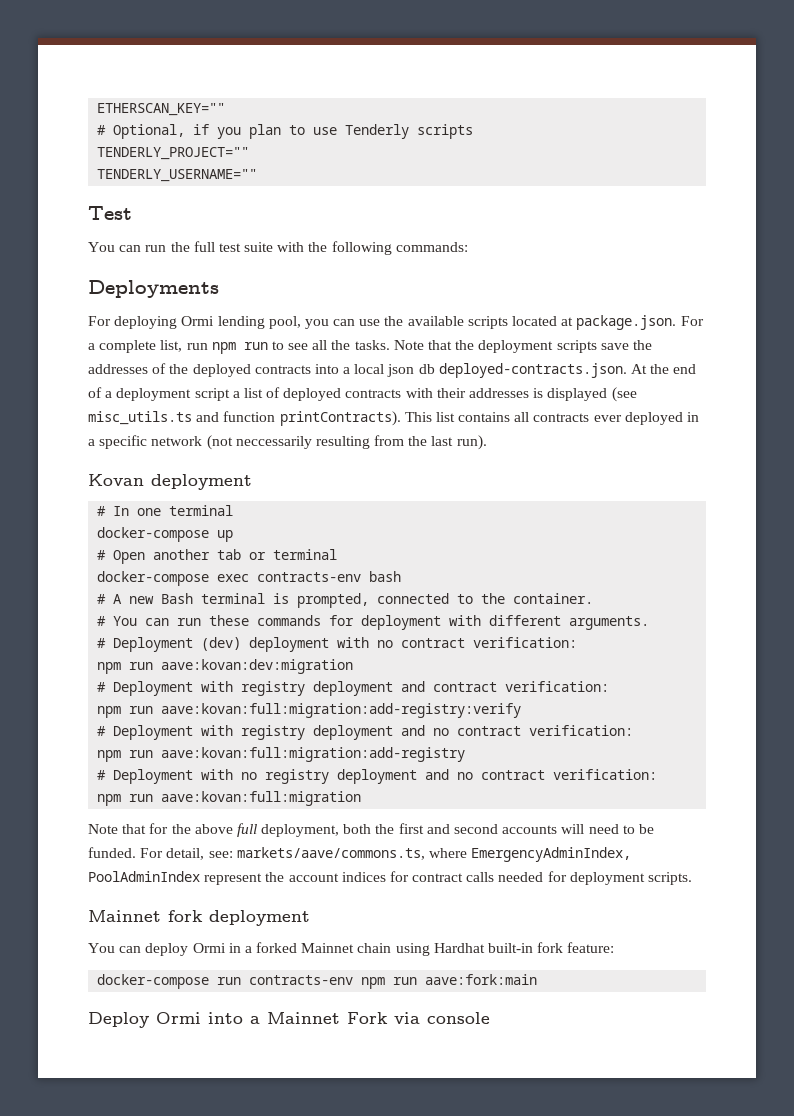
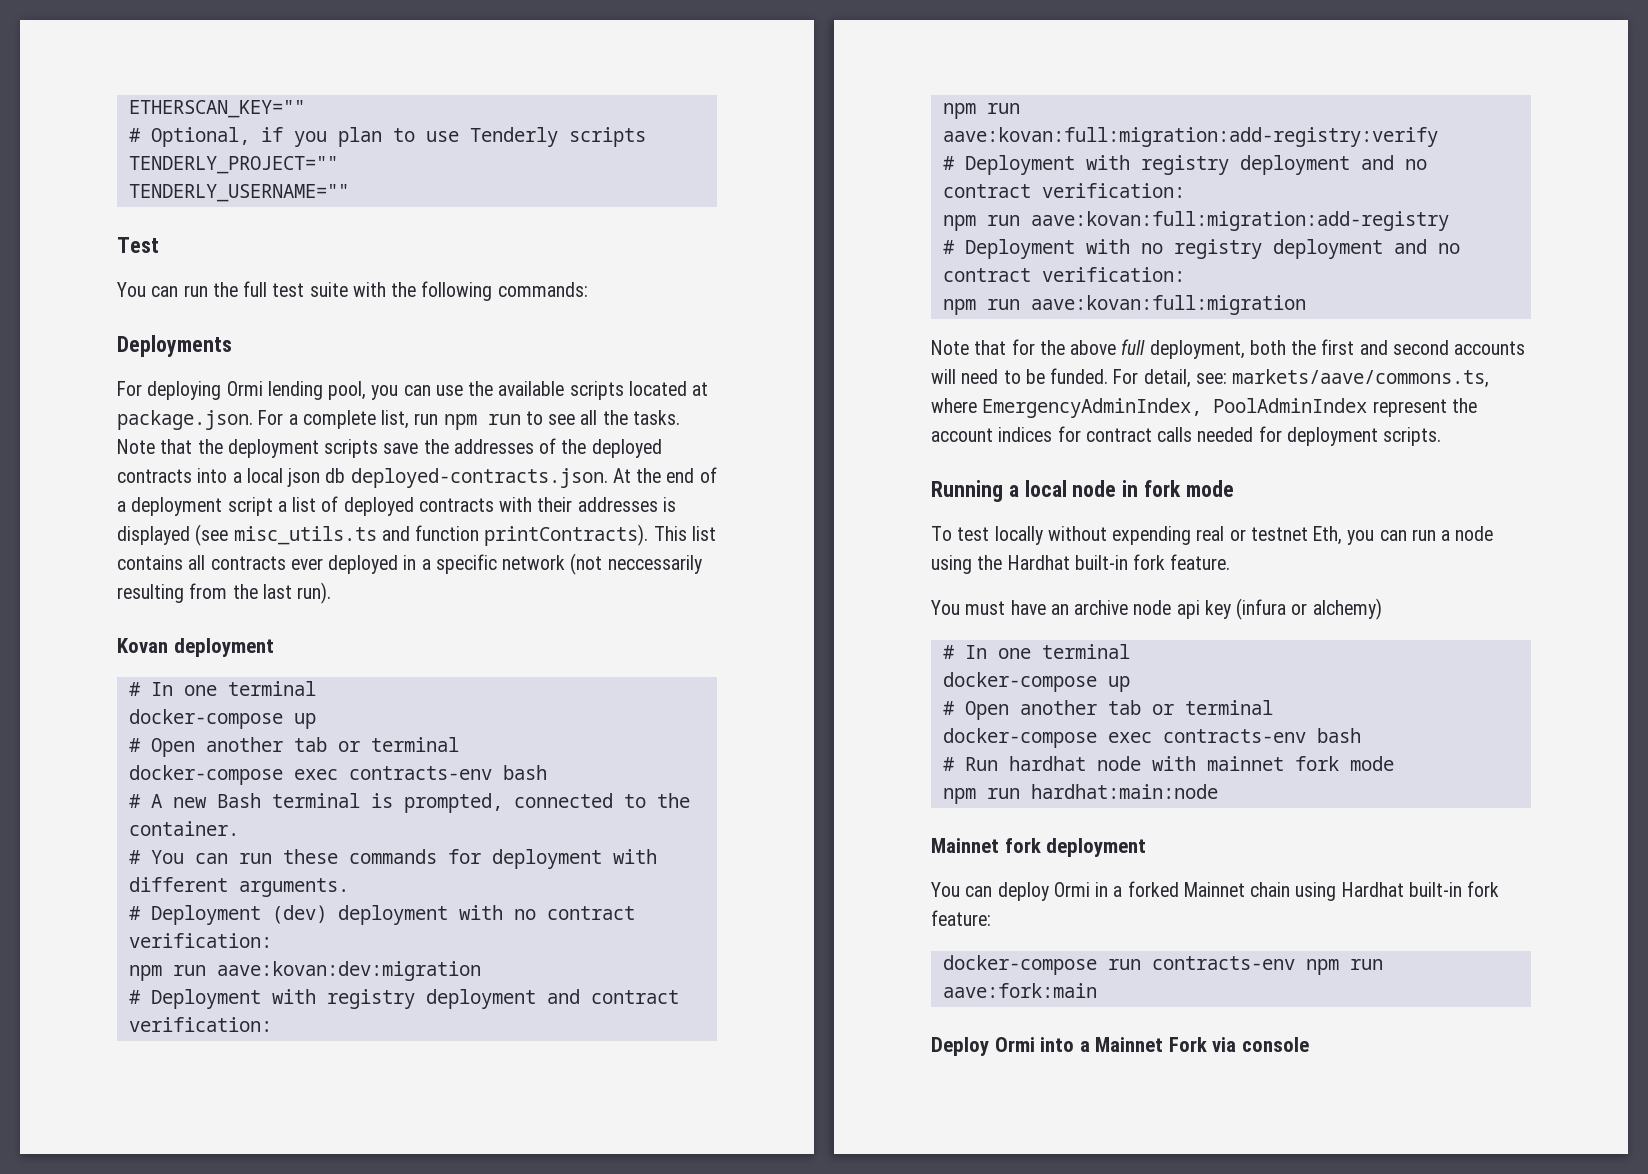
(693, 878) none -> [931,480,1234,502] [931,526,1494,545] [931,554,1231,574] [931,598,1382,620] [942,644,1130,659] [942,672,1130,692] [942,700,1273,720] [942,728,1361,748] [942,756,1394,771] [942,784,1218,804] // Running a local node in fork mode // To test locally without expending real or testnet Eth, you can run a node using the Hardhat built-in fork feature. // You must have an archive node api key (infura or alchemy) // # In one terminal // docker-compose up // # Open another tab or terminal // docker-compose exec contracts-env bash // # Run hardhat node with mainnet fork mode // npm run hardhat:main:node

